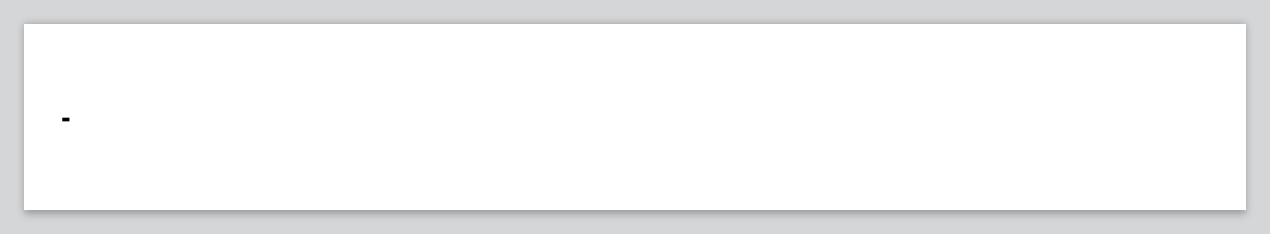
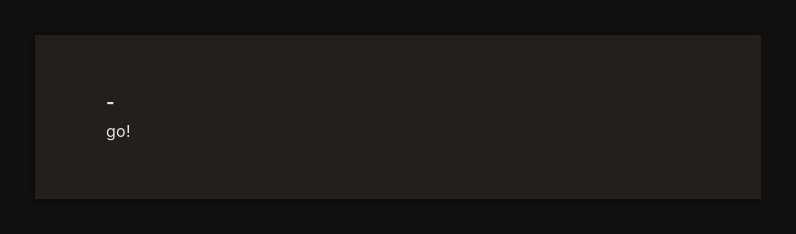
(71, 122) none -> [106,125,131,141] // go!

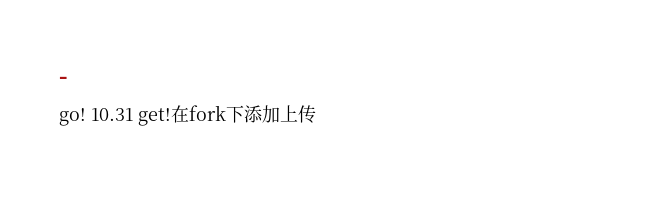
(131, 133) none -> [91,105,316,126] 10.31 get!在fork下添加上传

